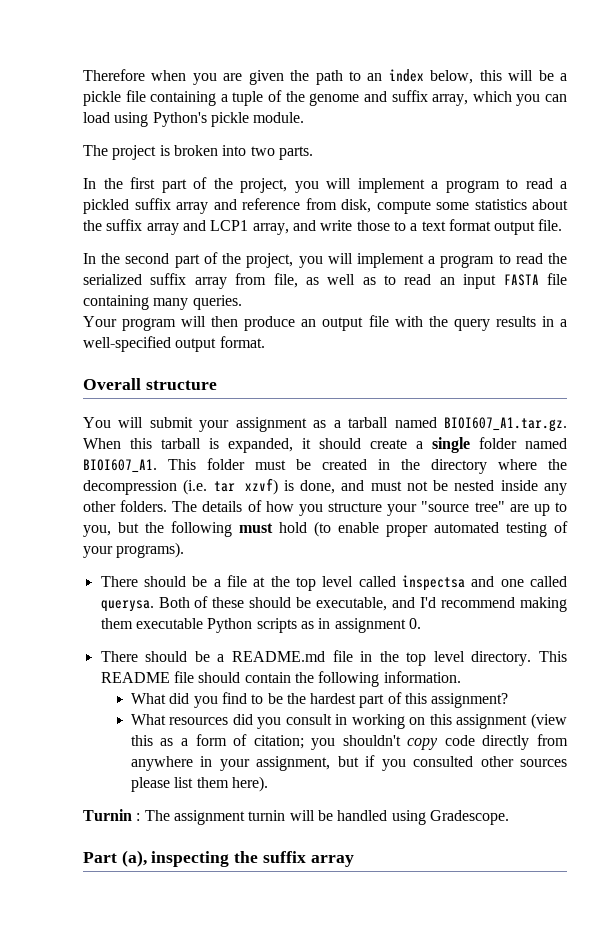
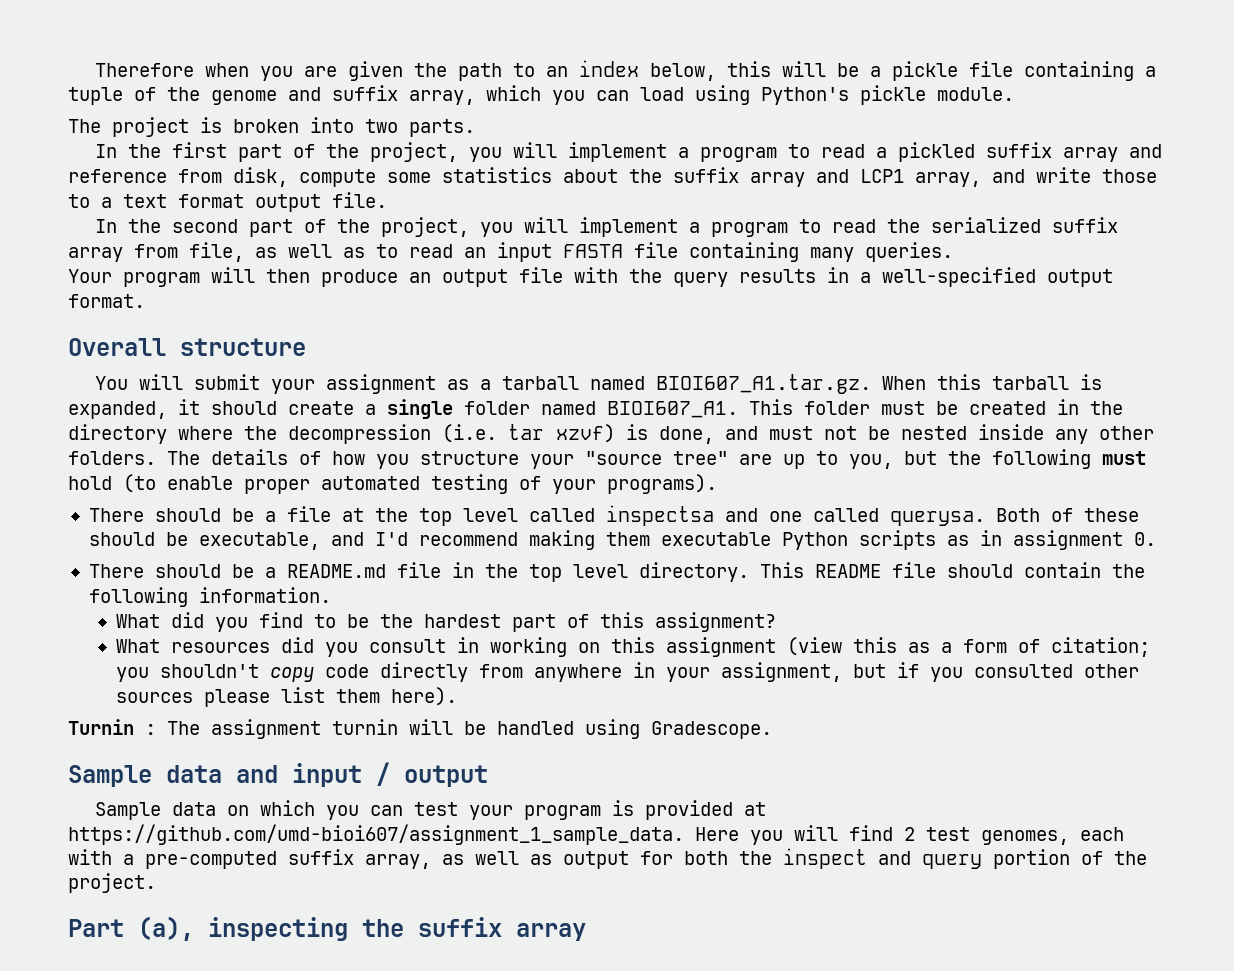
(509, 817) none -> [68,762,488,787] [95,800,767,820] [68,824,1124,845] [68,848,1147,869] [68,873,156,893] // Sample data and input / output // Sample data on which you can test your program is provided at https://github.com/umd-bioi607/assignment_1_sample_data. Here you will find 2 test genomes, each with a pre-computed suffix array, as well as output for both the inspect and query portion of the project.

